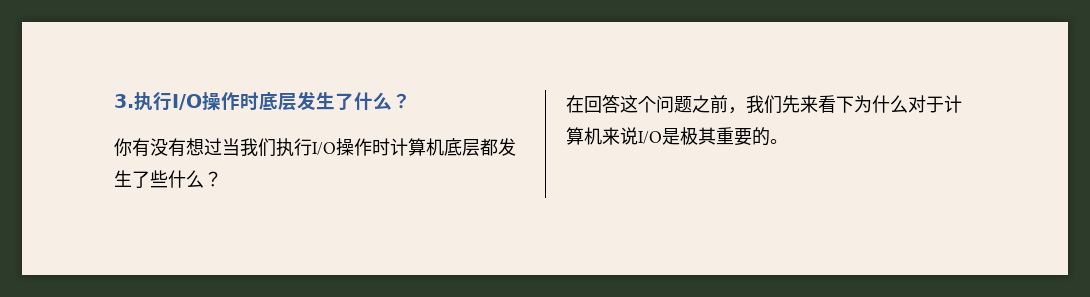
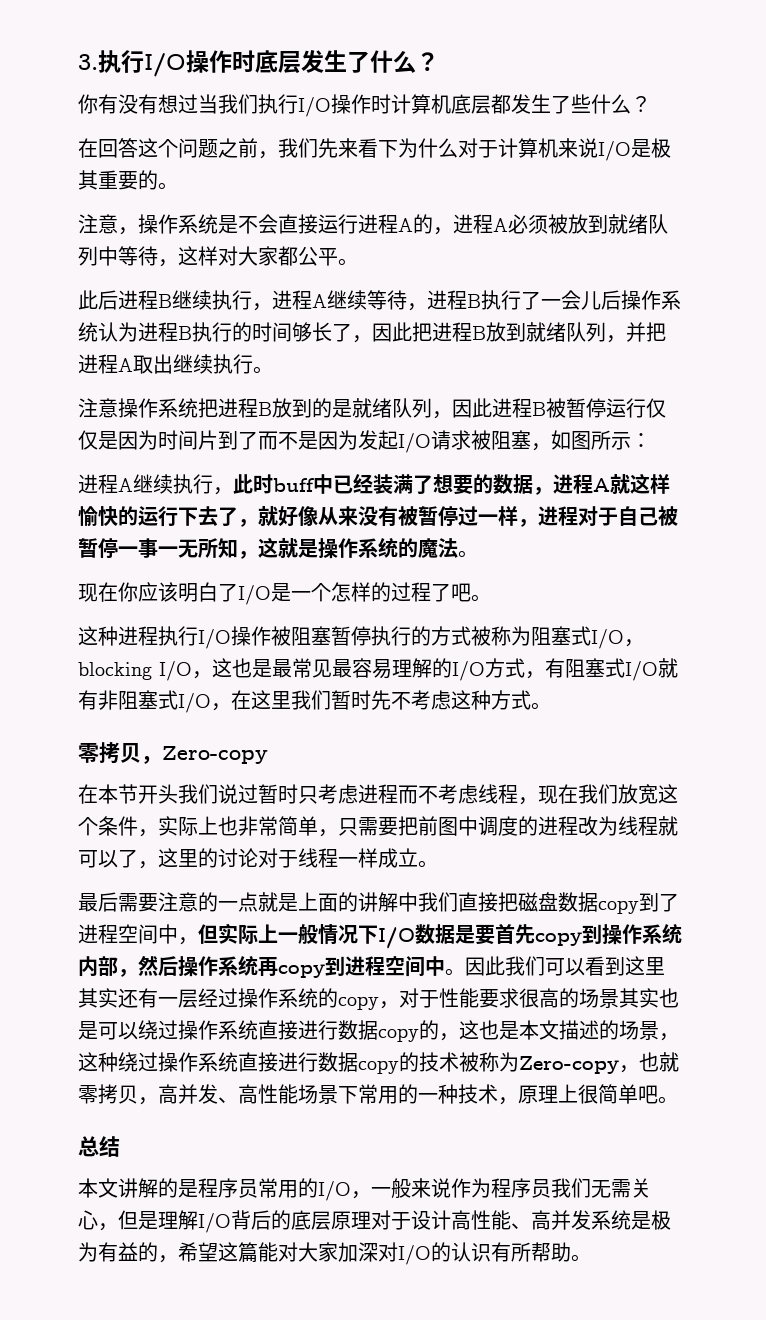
(788, 141) none -> [78,214,668,235] [78,246,358,267] [78,290,681,311] [78,322,666,343] [78,354,273,374] [78,398,666,419] [78,430,651,453] [78,473,670,495] [78,506,678,527] [78,537,478,559] [78,582,491,605] [78,626,644,649] [78,658,678,681] [78,690,551,713] [78,742,268,764] [78,784,678,805] [78,816,678,837] [78,848,438,869] [78,892,679,914] [78,923,682,949] [78,955,665,978] [78,988,679,1010] [78,1020,679,1042] [78,1052,679,1074] [78,1084,678,1105] [78,1136,120,1157] [78,1178,651,1201] [78,1210,671,1233] [78,1242,591,1265] // 注意，操作系统是不会直接运行进程A的，进程A必须被放到就绪队列中等待，这样对大家都公平。 // 此后进程B继续执行，进程A继续等待，进程B执行了一会儿后操作系统认为进程B执行的时间够长了，因此把进程B放到就绪队列，并把进程A取出继续执行。 // 注意操作系统把进程B放到的是就绪队列，因此进程B被暂停运行仅仅是因为时间片到了而不是因为发起I/O请求被阻塞，如图所示： // 进程A继续执行，此时buff中已经装满了想要的数据，进程A就这样愉快的运行下去了，就好像从来没有被暂停过一样，进程对于自己被暂停一事一无所知，这就是操作系统的魔法。 // 现在你应该明白了I/O是一个怎样的过程了吧。 // 这种进程执行I/O操作被阻塞暂停执行的方式被称为阻塞式I/O，blocking I/O，这也是最常见最容易理解的I/O方式，有阻塞式I/O就有非阻塞式I/O，在这里我们暂时先不考虑这种方式。 // 零拷贝，Zero-copy // 在本节开头我们说过暂时只考虑进程而不考虑线程，现在我们放宽这个条件，实际上也非常简单，只需要把前图中调度的进程改为线程就可以了，这里的讨论对于线程一样成立。 // 最后需要注意的一点就是上面的讲解中我们直接把磁盘数据copy到了进程空间中，但实际上一般情况下I/O数据是要首先copy到操作系统内部，然后操作系统再copy到进程空间中。因此我们可以看到这里其实还有一层经过操作系统的copy，对于性能要求很高的场景其实也是可以绕过操作系统直接进行数据copy的，这也是本文描述的场景，这种绕过操作系统直接进行数据copy的技术被称为Zero-copy，也就零拷贝，高并发、高性能场景下常用的一种技术，原理上很简单吧。 // 总结 // 本文讲解的是程序员常用的I/O，一般来说作为程序员我们无需关心，但是理解I/O背后的底层原理对于设计高性能、高并发系统是极为有益的，希望这篇能对大家加深对I/O的认识有所帮助。

